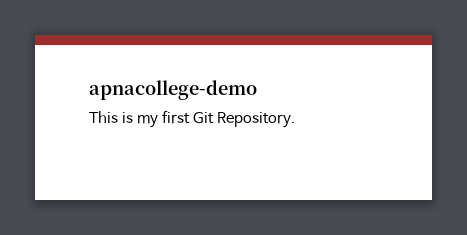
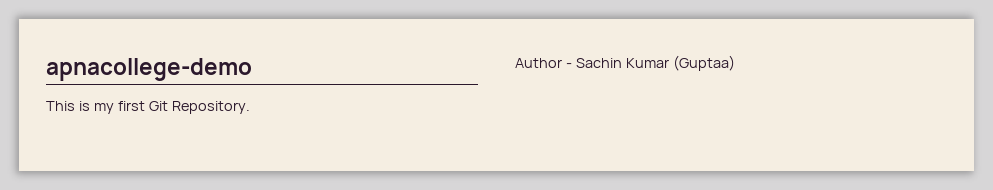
(295, 120) none -> [515,55,735,71] // Author - Sachin Kumar (Guptaa)

